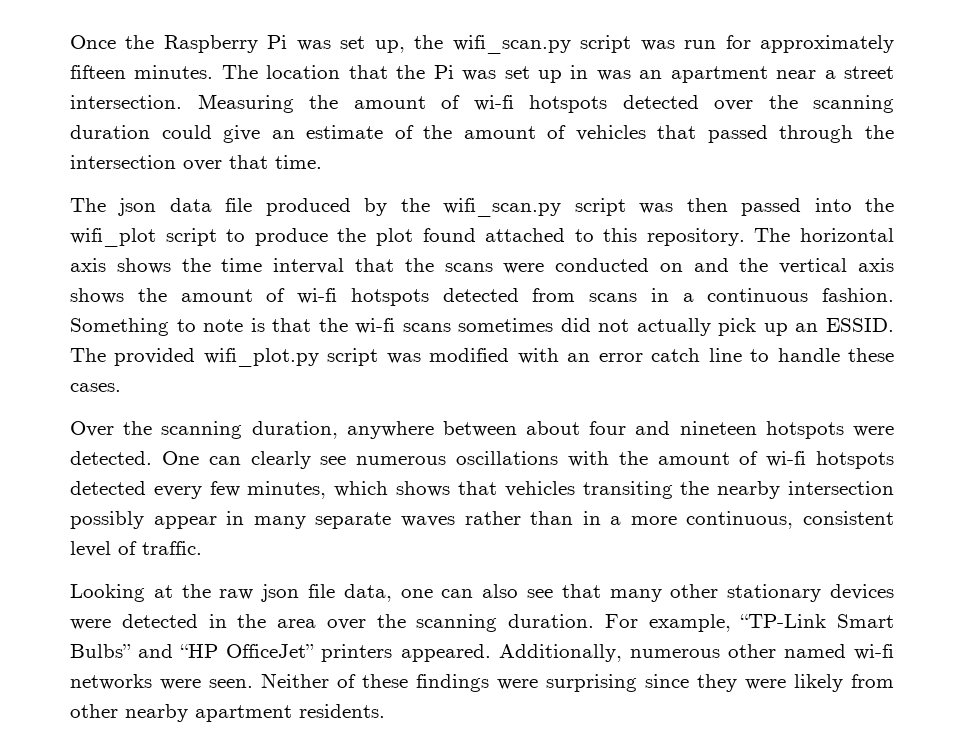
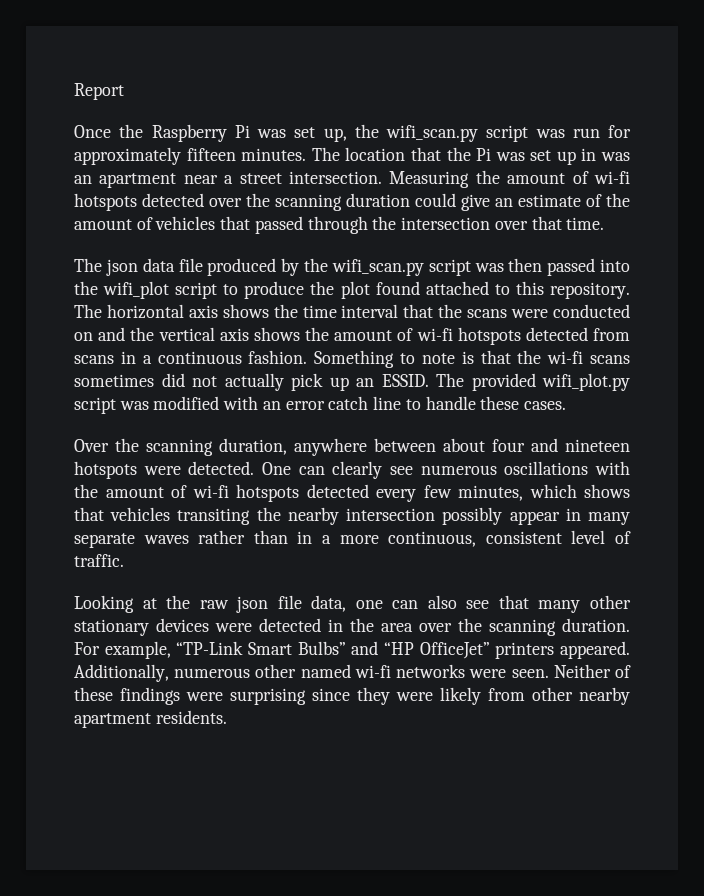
(70, 42) none -> [74,83,124,100] Report //

